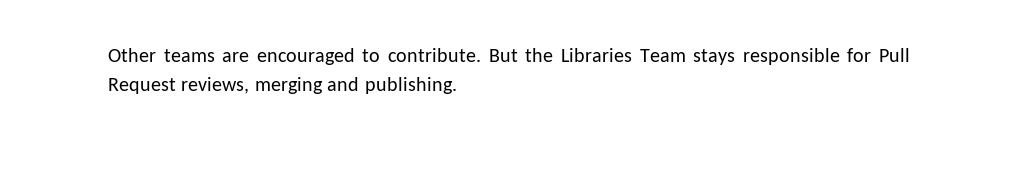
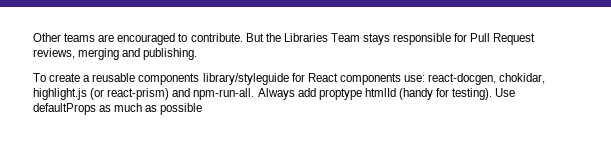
(457, 85) none -> [33,73,546,85] [33,88,516,100] [33,103,203,115] // To create a reusable components library/styleguide for React components use: react-docgen, chokidar, highlight.js (or react-prism) and npm-run-all. Always add proptype htmlId (handy for testing). Use defaultProps as much as possible

